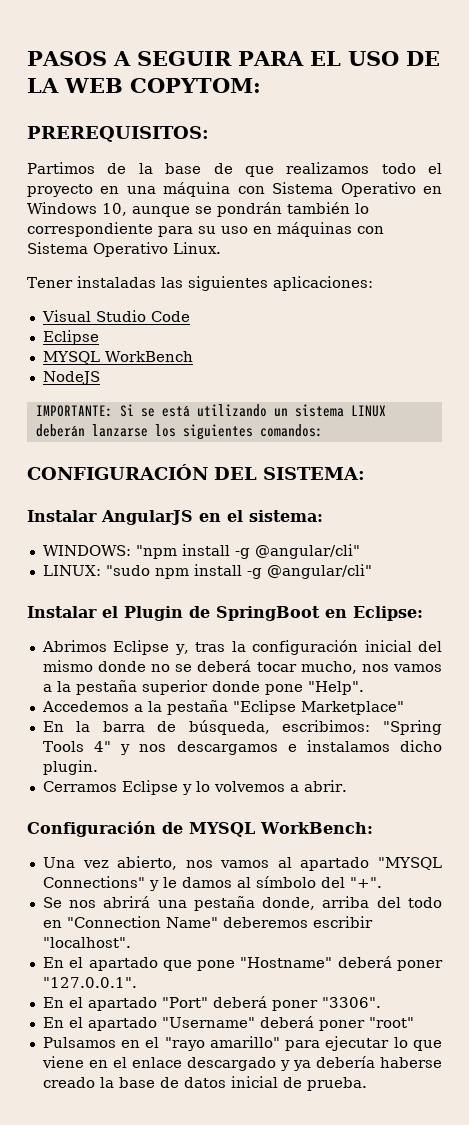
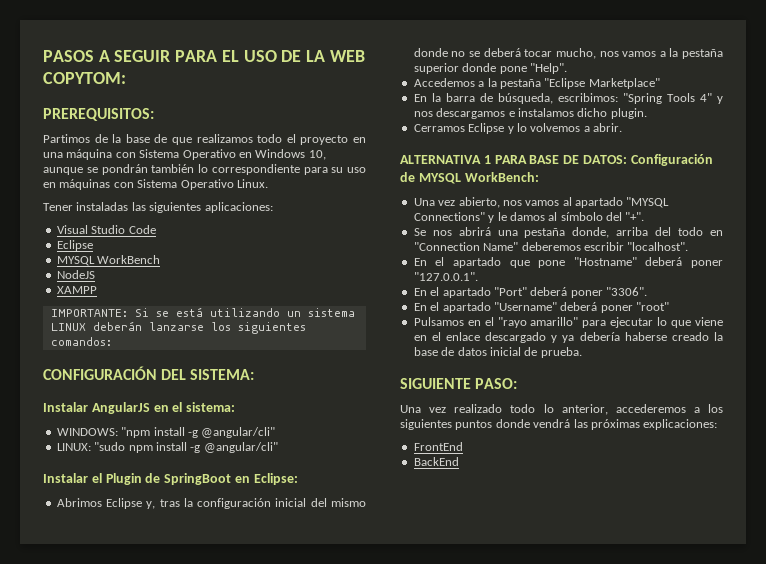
(100, 378) none -> [56,286,97,294] // XAMPP
(347, 786) none -> [400,155,627,164] ALTERNATIVA 1 PARA BASE DE DATOS:
(367, 1084) none -> [400,378,518,389] [400,404,723,415] [400,419,718,430] [413,442,463,451] [413,457,459,466] // SIGUIENTE PASO: // Una vez realizado todo lo anterior, accederemos a los siguientes puntos donde vendrá las próximas explicaciones: // FrontEnd // BackEnd

